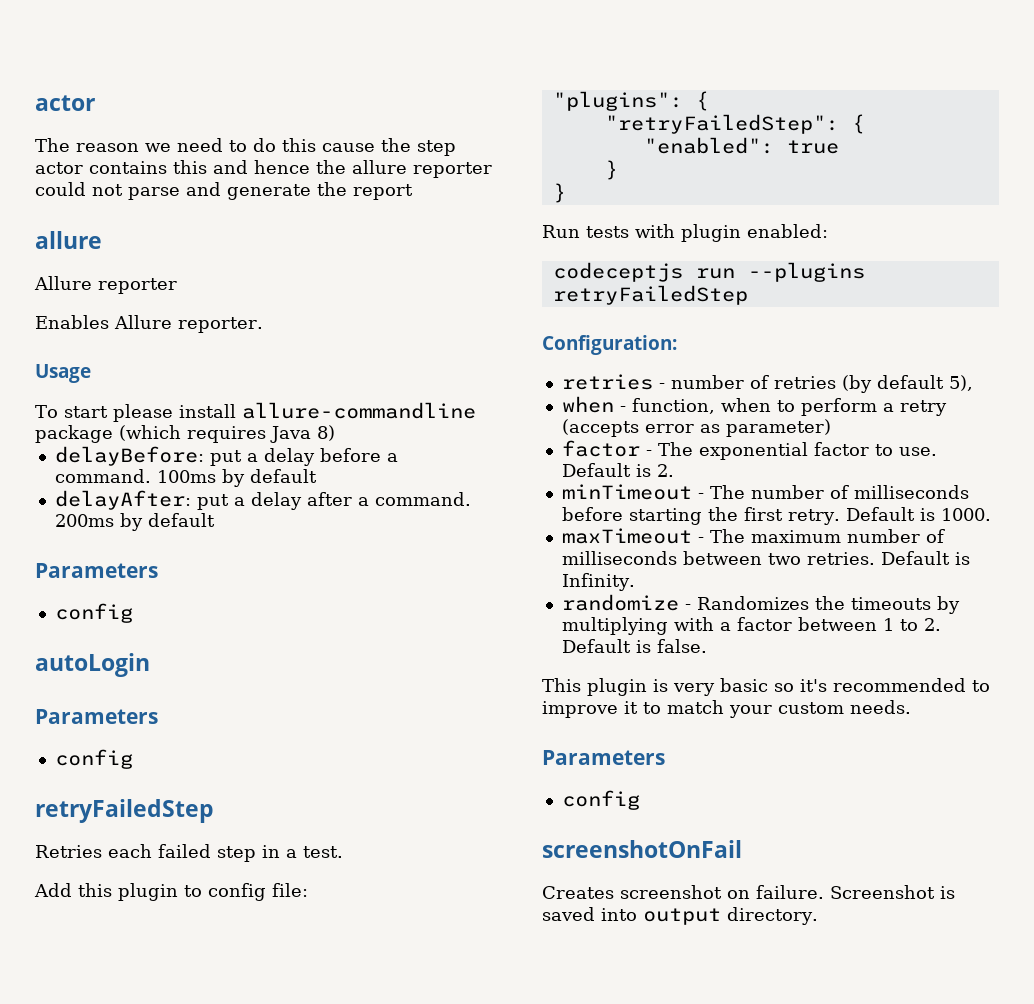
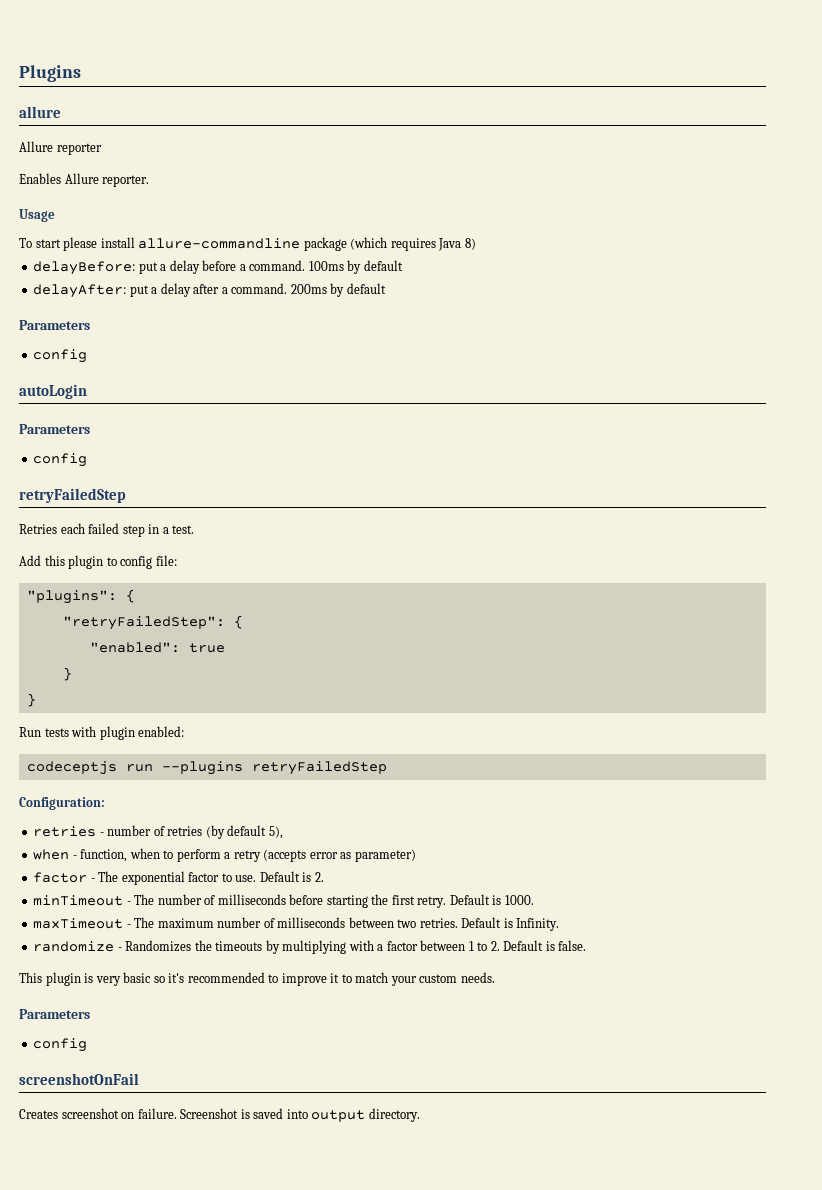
[35,95,95,111] [35,138,456,156] [35,160,492,178] [35,182,413,200] actor // The reason we need to do this cause the step actor contains this and hence the allure reporter could not parse and generate the report -> [19,65,81,82] Plugins

